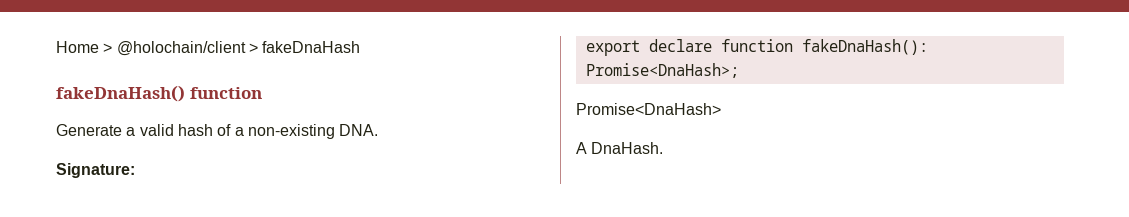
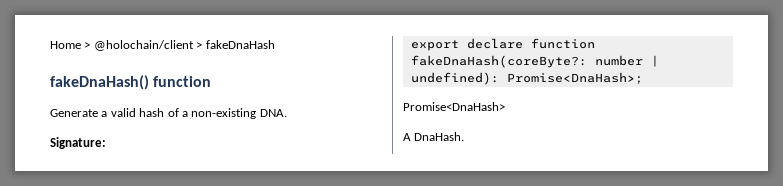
[801,39,928,55] fakeDnaHash(): -> [410,55,659,68] [410,72,499,85] fakeDnaHash(coreByte?: number | undefined):

